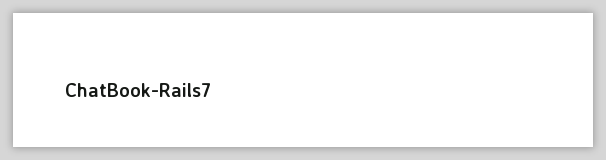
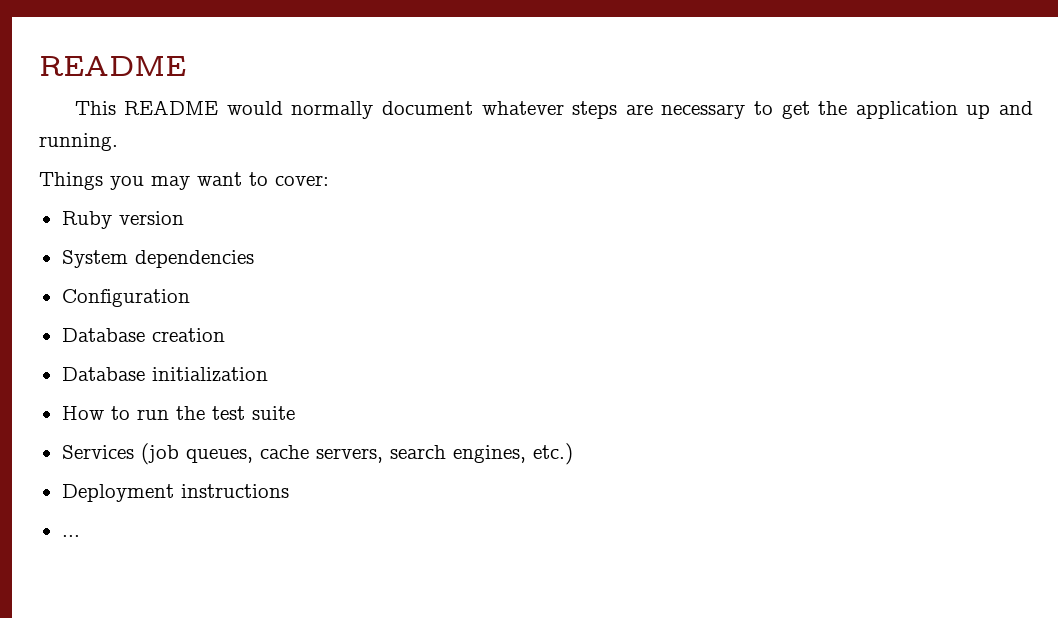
[65,83,211,97] ChatBook-Rails7 -> [39,56,186,76] [74,100,1033,119] [39,133,118,151] [39,172,329,190] [61,211,184,229] [61,250,254,268] [61,289,190,307] [61,328,225,342] [61,367,268,382] [61,406,295,420] [61,443,573,465] [61,484,289,502] [61,535,80,537] README // This README would normally document whatever steps are necessary to get the application up and running. // Things you may want to cover: // Ruby version // System dependencies // Configuration // Database creation // Database initialization // How to run the test suite // Services (job queues, cache servers, search engines, etc.) // Deployment instructions // ...

